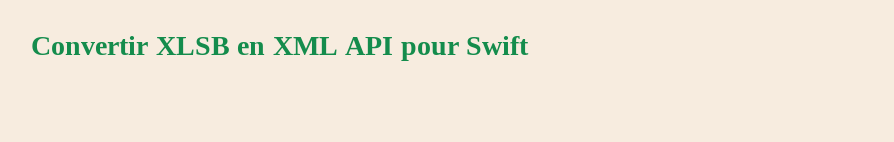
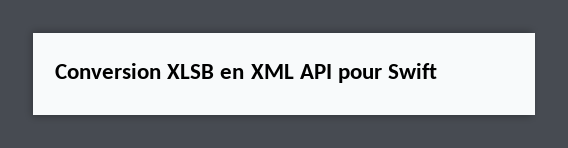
[31,36,148,55] Convertir -> [55,63,161,79] Conversion

